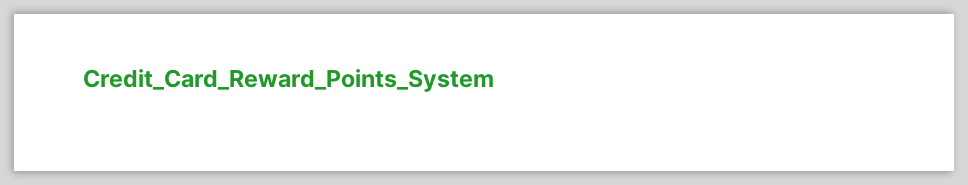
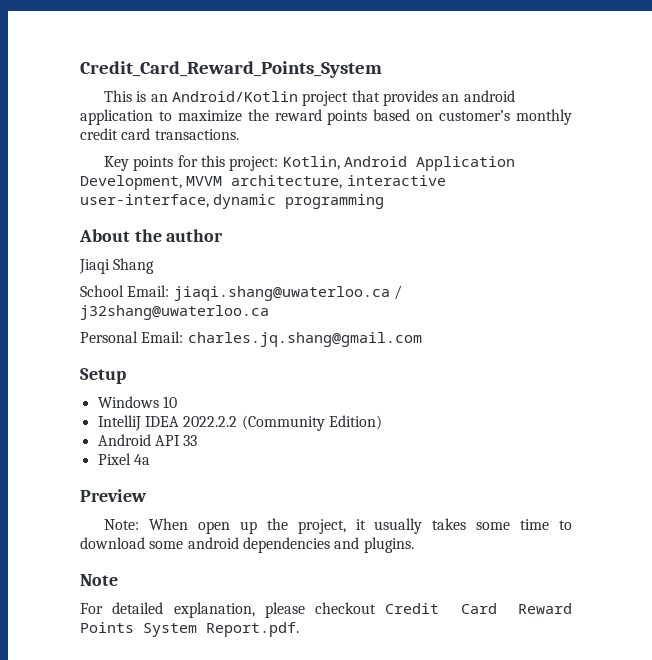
(494, 80) none -> [104,90,515,106] [80,109,573,125] [80,128,239,140] [104,155,516,171] [80,175,446,190] [80,194,385,209] [79,229,224,242] [79,258,155,274] [80,285,402,301] [80,305,269,320] [80,331,422,347] [80,368,126,384] [97,396,177,408] [97,415,382,431] [97,434,198,446] [97,453,150,465] [80,489,147,502] [104,518,572,534] [80,537,414,553] [80,574,118,586] [80,602,572,618] [80,622,299,637] // This is an Android/Kotlin project that provides an android application to maximize the reward points based on customer’s monthly credit card transactions. // Key points for this project: Kotlin, Android Application Development, MVVM architecture, interactive user-interface, dynamic programming // About the author // Jiaqi Shang // School Email: jiaqi.shang@uwaterloo.ca / j32shang@uwaterloo.ca // Personal Email: charles.jq.shang@gmail.com // Setup // Windows 10 // IntelliJ IDEA 2022.2.2 (Community Edition) // Android API 33 // Pixel 4a // Preview // Note: When open up the project, it usually takes some time to download some android dependencies and plugins. // Note // For detailed explanation, please checkout Credit Card Reward Points System Report.pdf.

